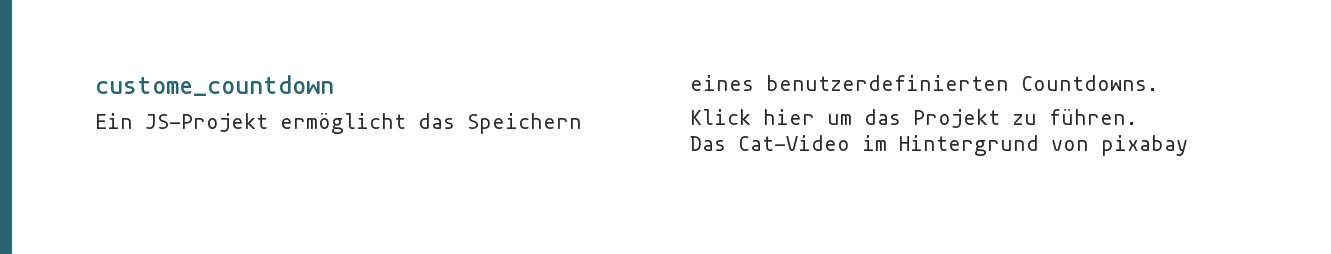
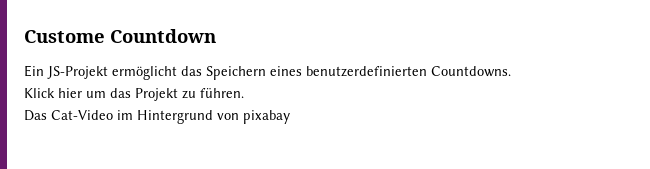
[95,75,334,96] custome_countdown -> [24,29,216,43] Custome Countdown

